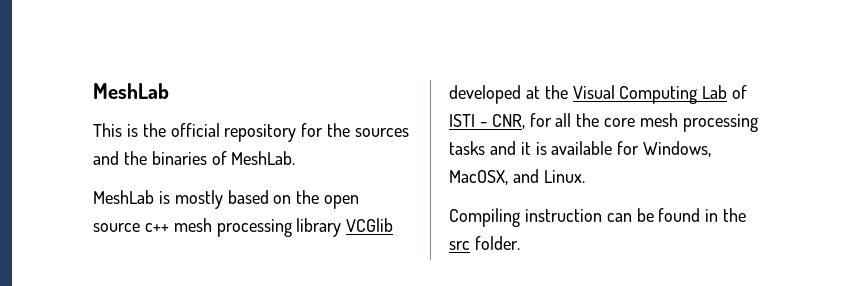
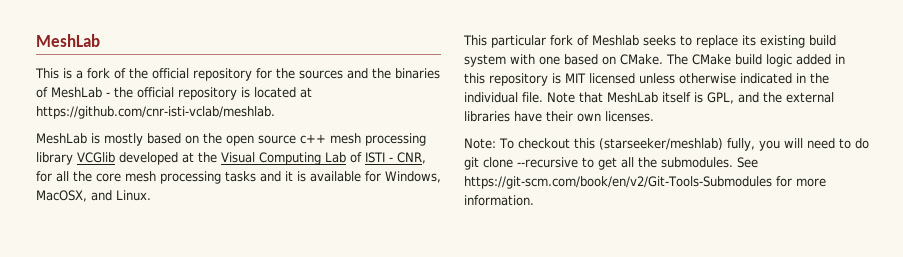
(138, 130) none -> [76,68,126,79] a fork of
[231,151,296,165] MeshLab. -> [51,87,312,100] [36,106,275,119] MeshLab - the official repository is located at https://github.com/cnr-isti-vclab/meshlab.
[449,208,747,227] [449,236,520,250] Compiling instruction can be found in the src folder. -> [463,35,836,48] [464,54,845,67] [464,73,829,86] [464,92,834,104] [464,111,654,122] [464,138,869,151] [464,157,758,170] [464,176,826,189] [464,195,534,206] This particular fork of Meshlab seeks to replace its existing build system with one based on CMake. The CMake build logic added in this repository is MIT licensed unless otherwise indicated in the individual file. Note that MeshLab itself is GPL, and the external libraries have their own licenses. // Note: To checkout this (starseeker/meshlab) fully, you will need to do git clone --recursive to get all the submodules. See https://git-scm.com/book/en/v2/Git-Tools-Submodules for more information.

